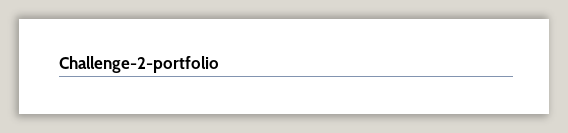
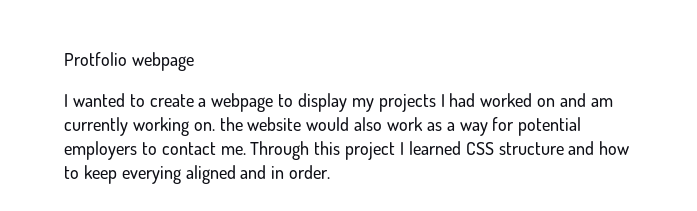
[59,56,219,73] Challenge-2-portfolio -> [64,52,194,71] [64,93,613,112] [64,117,582,136] [64,141,630,160] [64,165,331,184] Protfolio webpage // I wanted to create a webpage to display my projects I had worked on and am currently working on. the website would also work as a way for potential employers to contact me. Through this project I learned CSS structure and how to keep everying aligned and in order.

